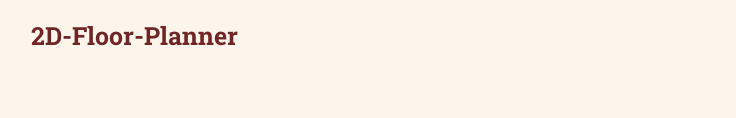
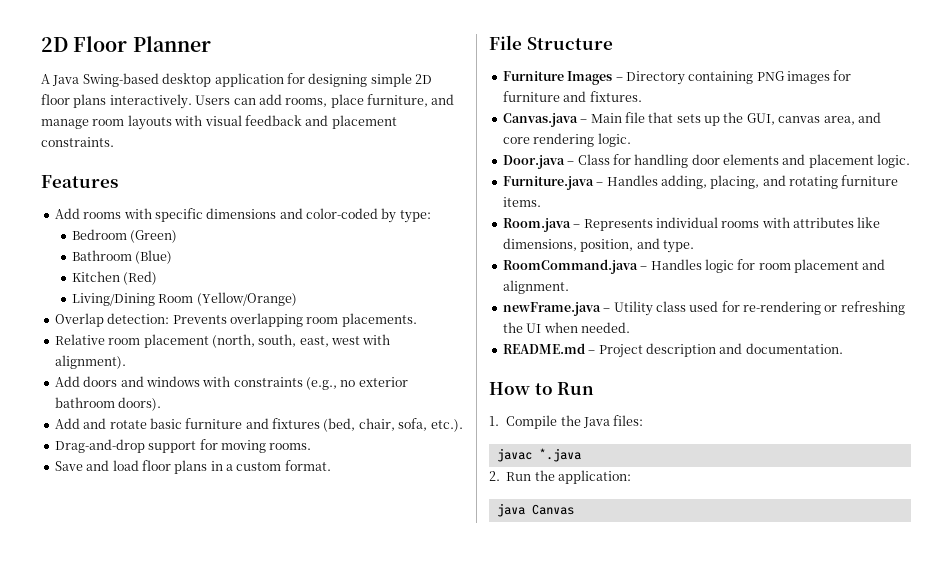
[31,25,238,46] 2D-Floor-Planner -> [41,36,211,52] [41,73,432,87] [41,94,455,109] [41,115,397,130] [41,137,114,147] [41,175,118,188] [54,208,431,223] [71,229,178,243] [71,250,173,264] [71,271,158,285] [71,292,297,306] [54,313,417,327] [54,334,391,348] [54,355,126,369] [54,376,408,390] [54,397,162,411] [54,418,463,432] [54,439,312,453] [54,460,331,474] [489,35,613,50] [502,70,852,85] [502,91,642,102] [502,112,881,127] [502,133,631,147] [502,154,911,169] [502,175,899,190] [502,197,541,207] [502,217,881,232] [502,238,694,253] [502,259,886,274] [502,280,569,294] [502,301,905,316] [502,322,630,333] [502,343,843,358] [489,382,595,395] [489,415,644,429] [496,448,581,462] [489,470,631,484] [496,503,574,517] 2D Floor Planner // A Java Swing-based desktop application for designing simple 2D floor plans interactively. Users can add rooms, place furniture, and manage room layouts with visual feedback and placement constraints. // Features // Add rooms with specific dimensions and color-coded by type: // Bedroom (Green) // Bathroom (Blue) // Kitchen (Red) // Living/Dining Room (Yellow/Orange) // Overlap detection: Prevents overlapping room placements. // Relative room placement (north, south, east, west with alignment). // Add doors and windows with constraints (e.g., no exterior bathroom doors). // Add and rotate basic furniture and fixtures (bed, chair, sofa, etc.). // Drag-and-drop support for moving rooms. // Save and load floor plans in a custom format. // File Structure // Furniture Images – Directory containing PNG images for furniture and fixtures. // Canvas.java – Main file that sets up the GUI, canvas area, and core rendering logic. // Door.java – Class for handling door elements and placement logic. // Furniture.java – Handles adding, placing, and rotating furniture items. // Room.java – Represents individual rooms with attributes like dimensions, position, and type. // RoomCommand.java – Handles logic for room placement and alignment. // newFrame.java – Utility class used for re-rendering or refreshing the UI when needed. // README.md – Project description and documentation. // How to Run // 1. Compile the Java files: // javac *.java // 2. Run the application: // java Canvas

